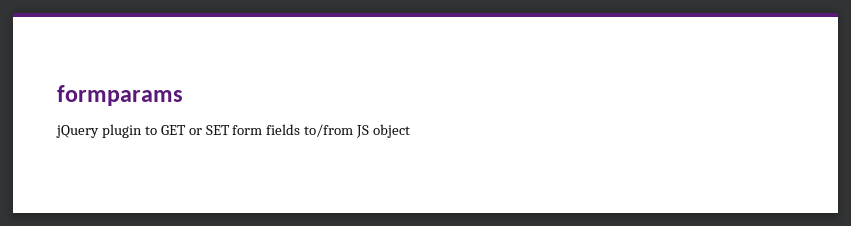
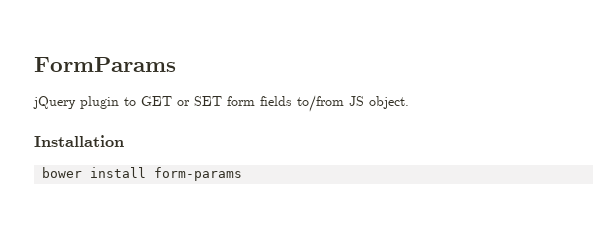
[57,85,183,106] formparams -> [34,57,176,72] FormParams
[373,124,411,138] object -> [369,96,409,109] [34,135,124,147] [42,167,243,181] object. // Installation // bower install form-params

